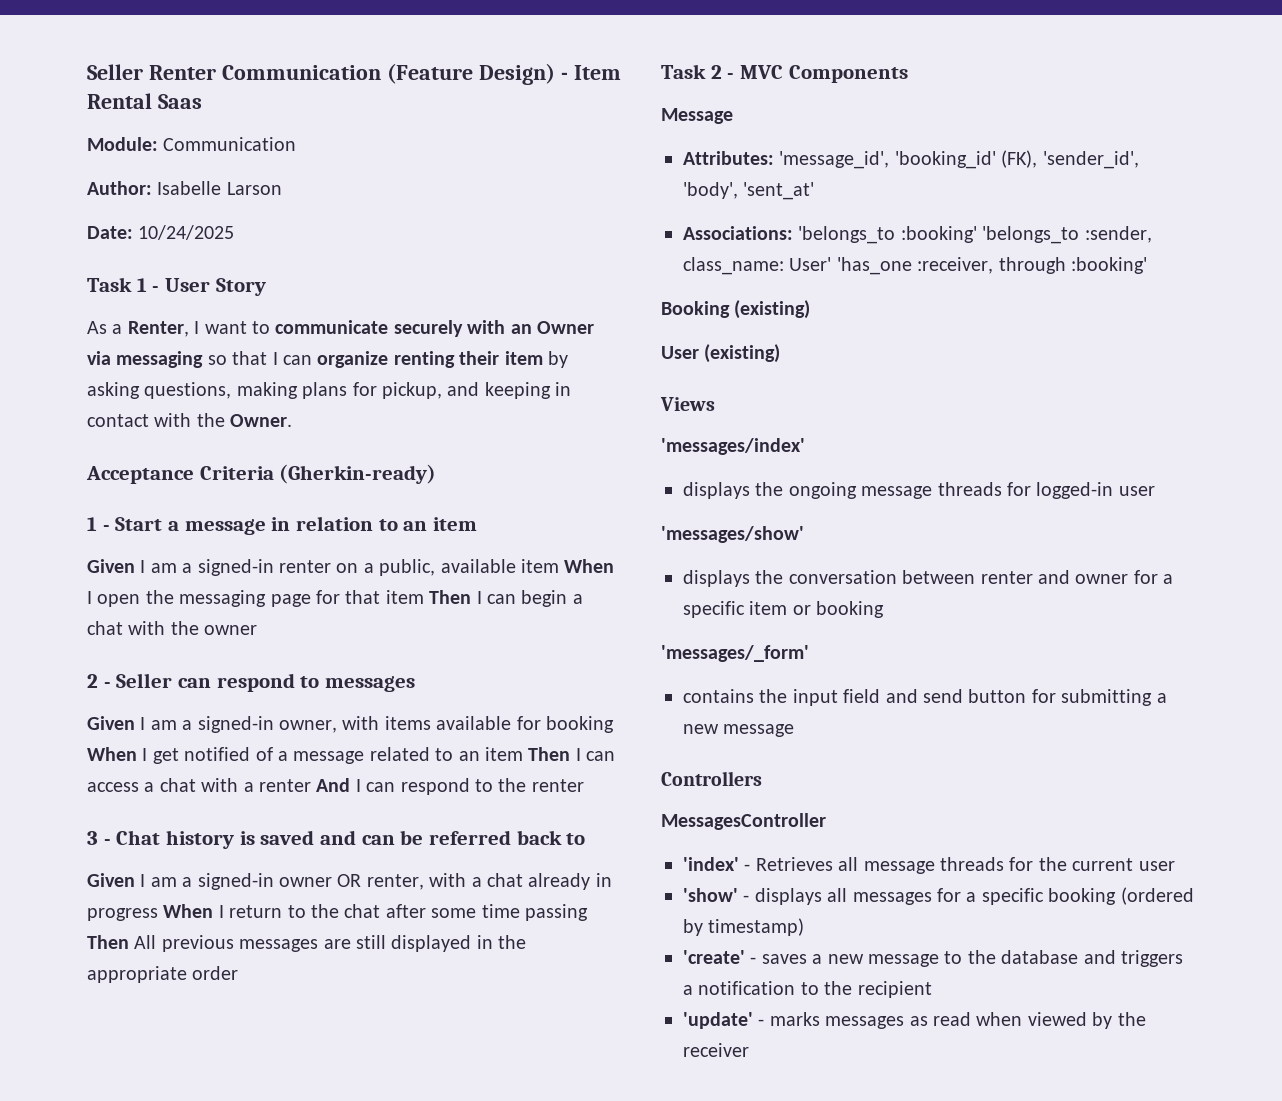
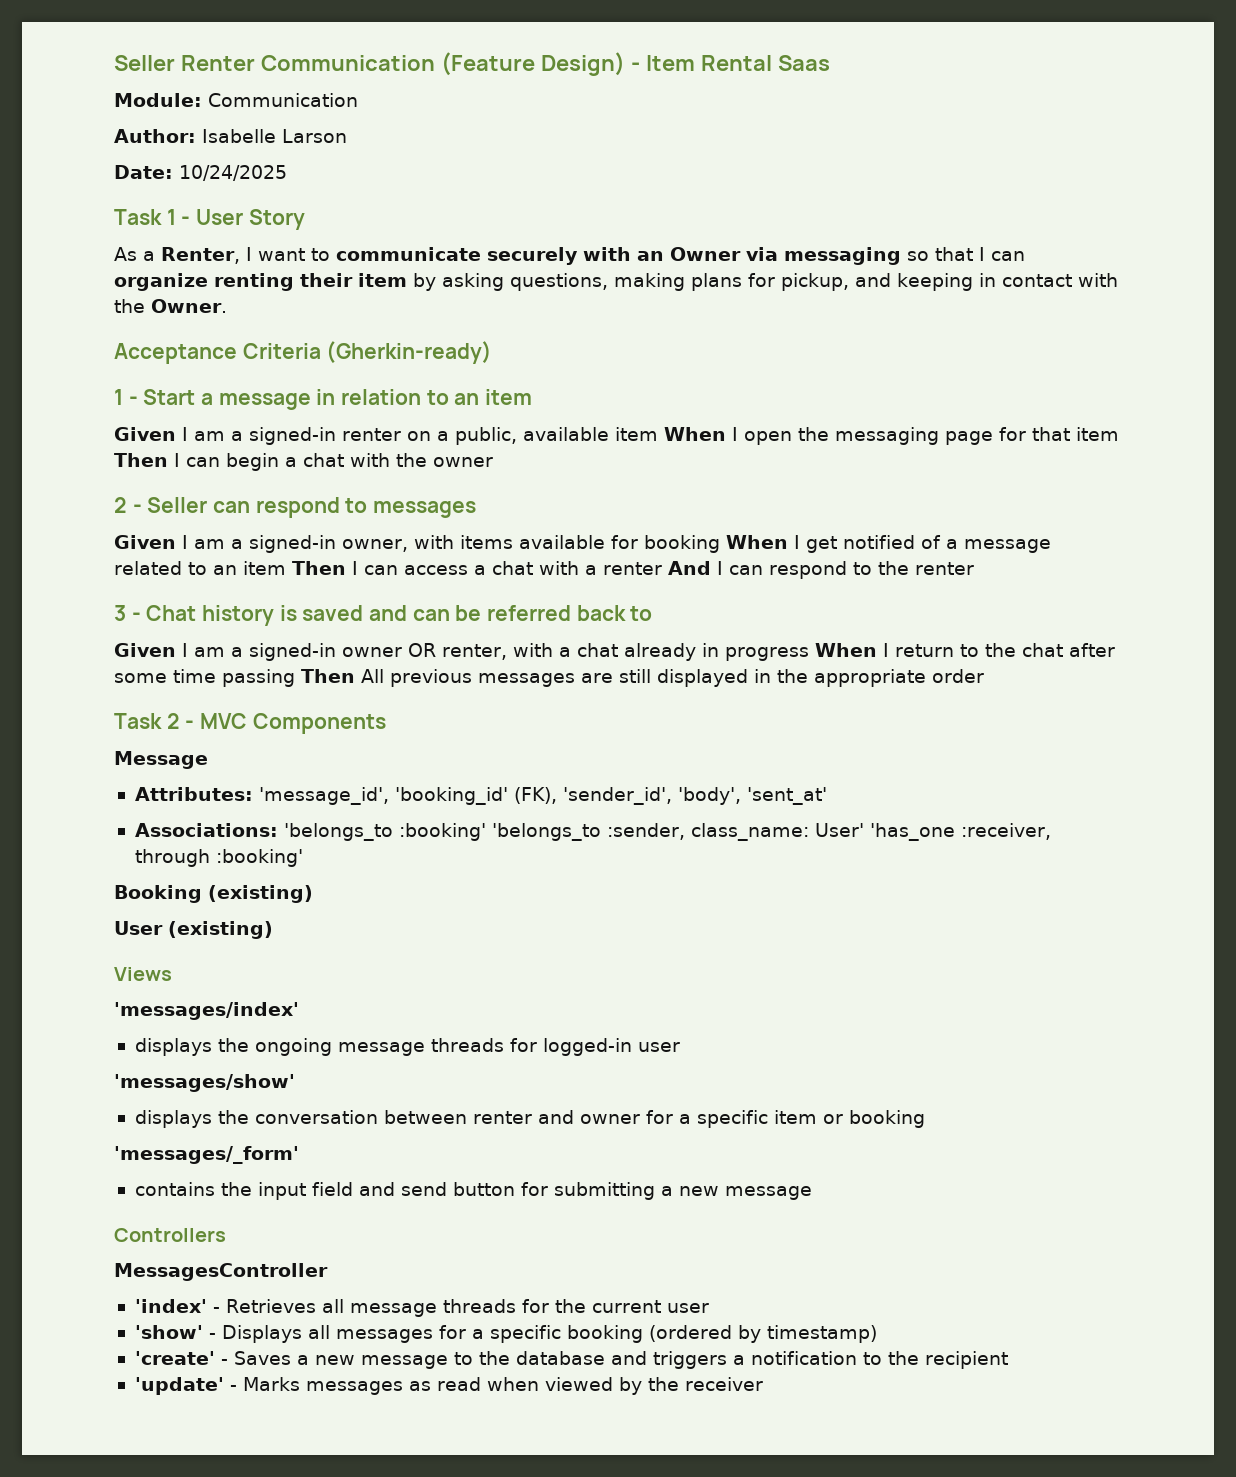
[754,888,822,905] displays -> [221,1325,302,1343] Displays
[761,954,807,964] saves -> [233,1351,291,1365] Saves
[769,1012,820,1026] marks -> [242,1377,300,1391] Marks

